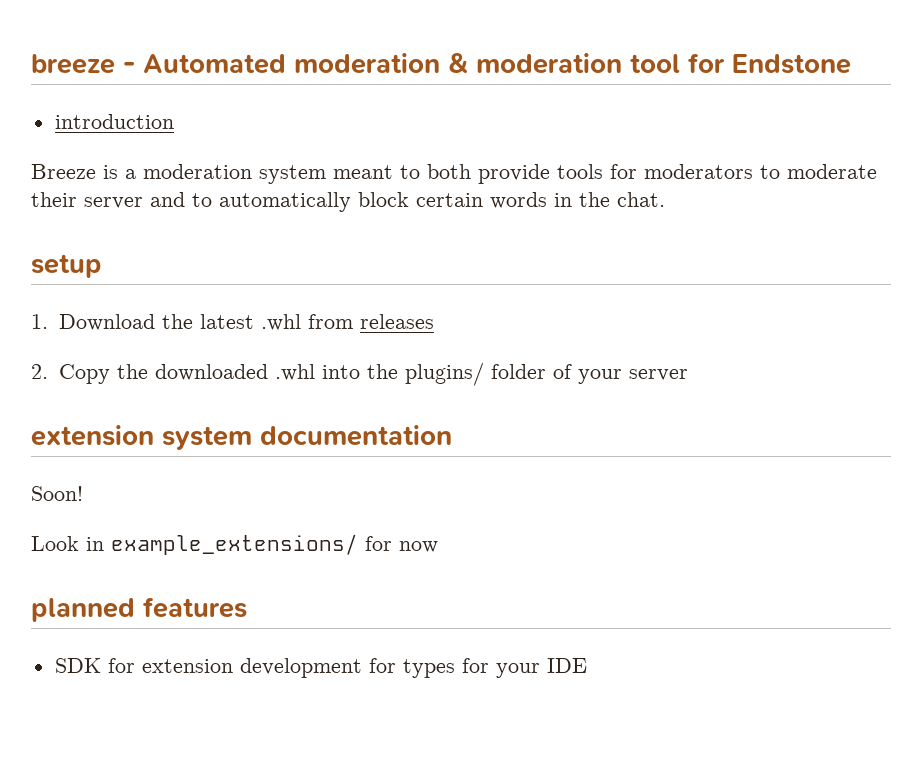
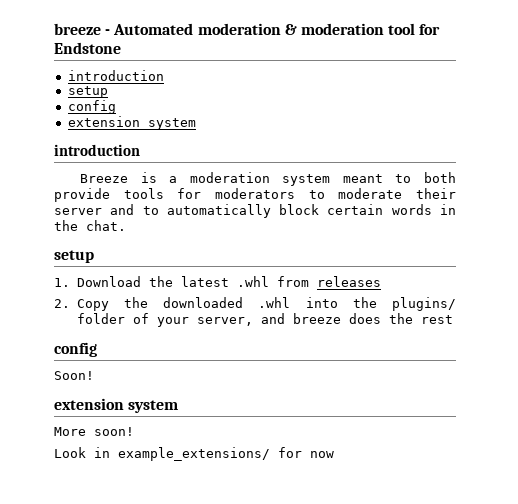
(174, 121) none -> [67,86,108,98] [67,100,116,114] [67,116,196,130] [54,144,140,156] // setup // config // extension system // introduction
[628,369,688,381] [31,425,452,450] [31,486,83,501] server // extension system documentation // Soon! -> [196,313,453,326] [54,342,97,357] [54,371,94,380] [54,398,179,413] [54,427,134,436] server, and breeze does the rest // config // Soon! // extension system // More soon!
[31,597,247,622] [54,658,587,678] // planned features // SDK for extension development for types for your IDE -> (334, 454) none

